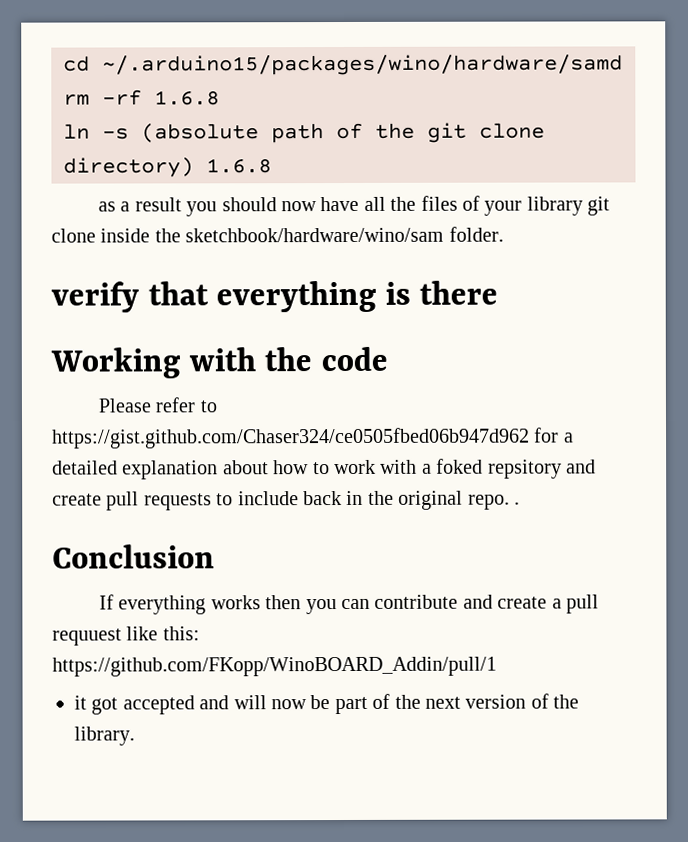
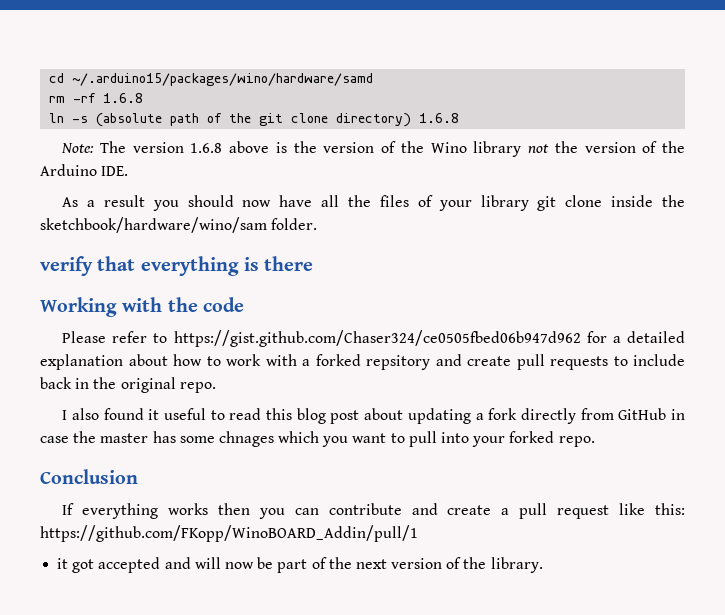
[98,201,117,212] as -> [61,141,685,157] [40,164,129,176] [62,197,79,207] Note: The version 1.6.8 above is the version of the Wino library not the version of the Arduino IDE. // As
[436,458,484,474] foked -> [315,354,361,366] forked
[513,501,520,505] . -> [62,408,686,424] [40,431,595,447] // I also found it useful to read this blog post about updating a fork directly from GitHub in case the master has some chnages which you want to pull into your forked repo.
[52,628,122,646] requuest -> [557,505,610,519] request

